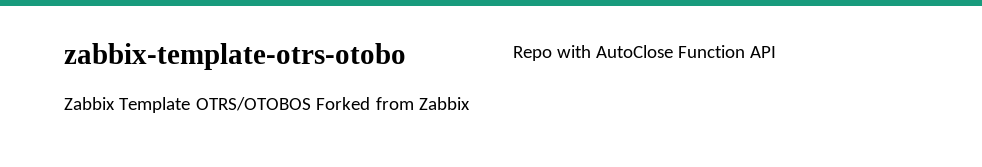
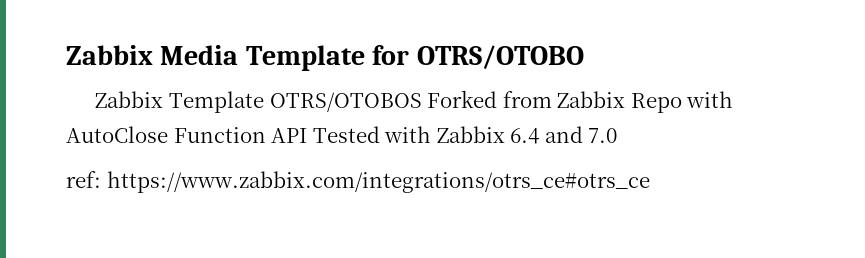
[64,43,406,70] zabbix-template-otrs-otobo -> [66,45,584,71] Zabbix Media Template for OTRS/OTOBO
(776, 52) none -> [312,126,618,144] [66,171,650,193] Tested with Zabbix 6.4 and 7.0 // ref: https://www.zabbix.com/integrations/otrs_ce#otrs_ce

